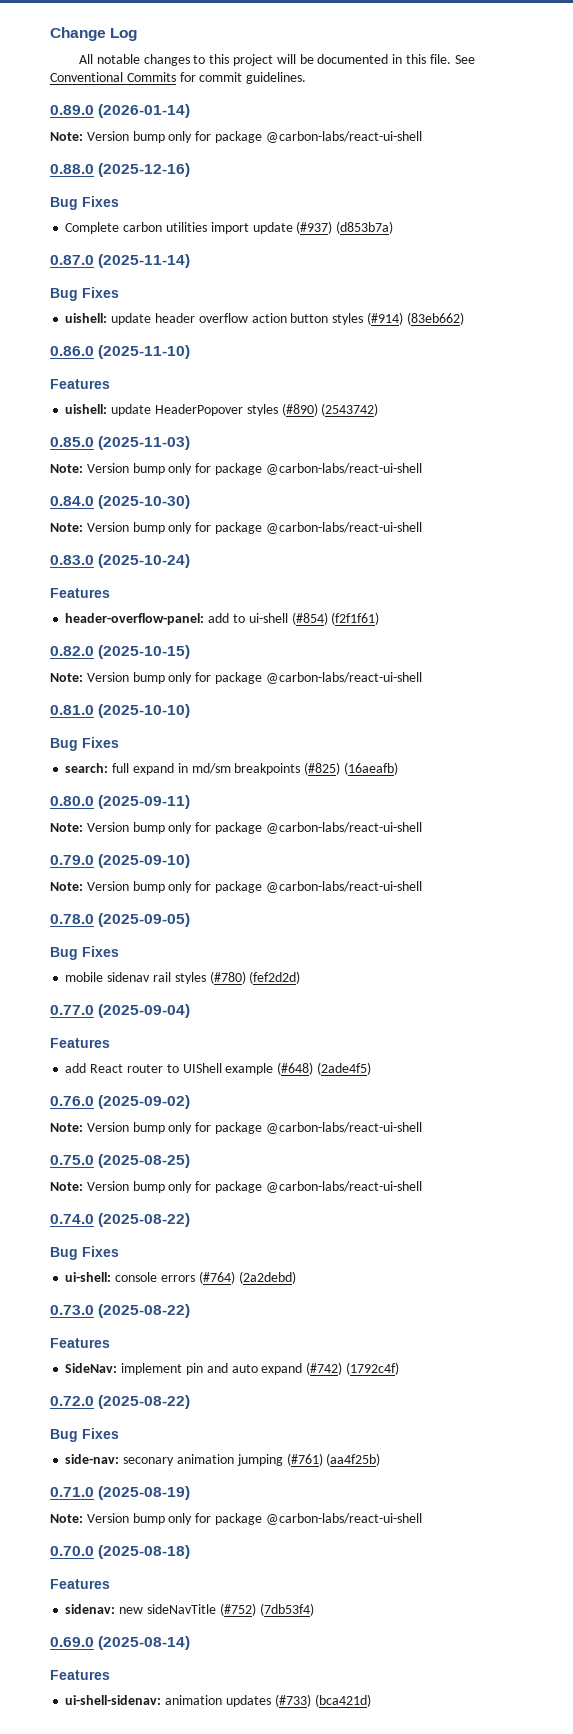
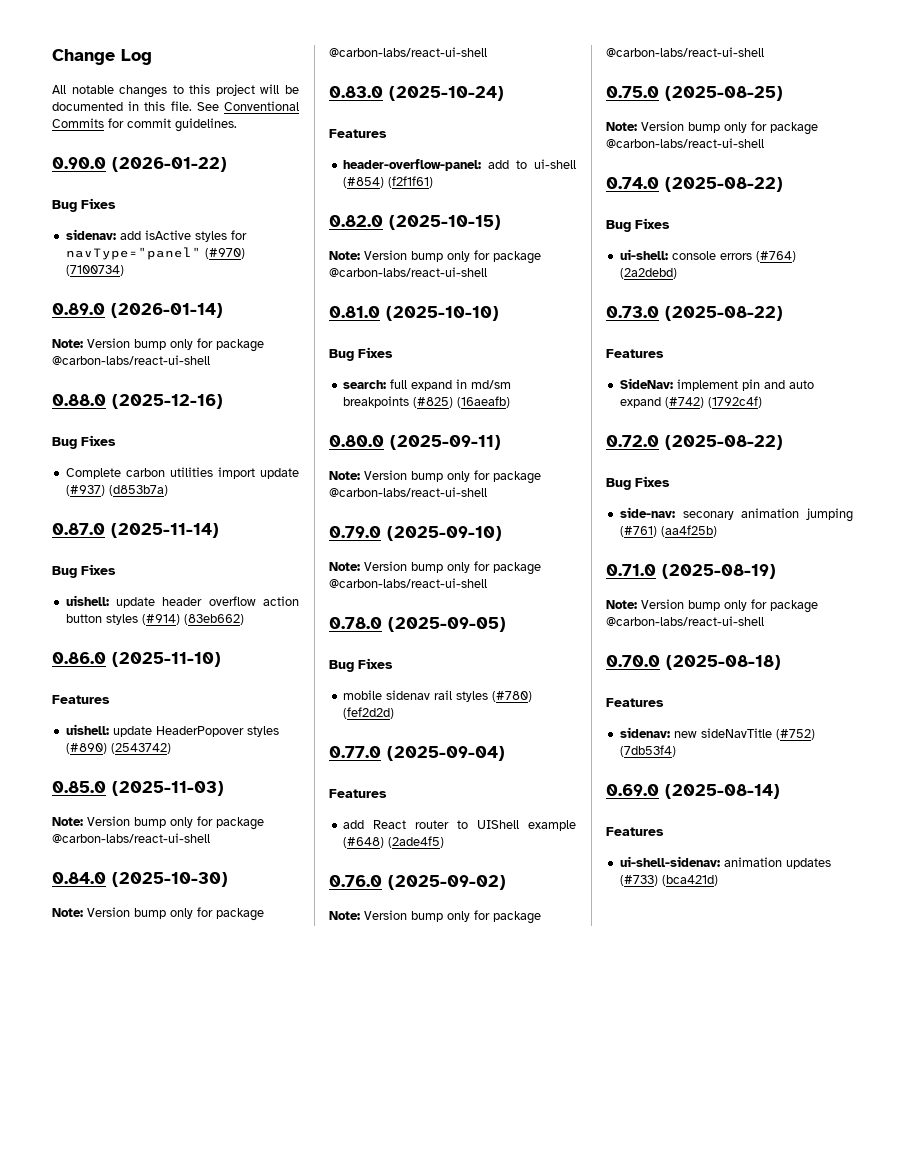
(307, 78) none -> [52,157,227,172] [52,198,116,212] [65,229,247,242] [65,247,245,260] [65,265,124,276] // 0.90.0 (2026-01-22) // Bug Fixes // sidenav: add isActive styles for navType="panel" (#970) (7100734)

